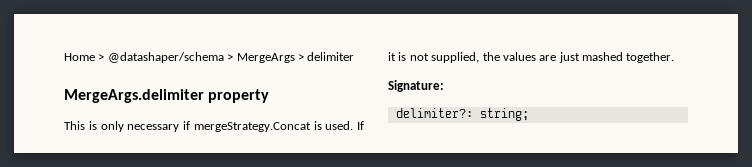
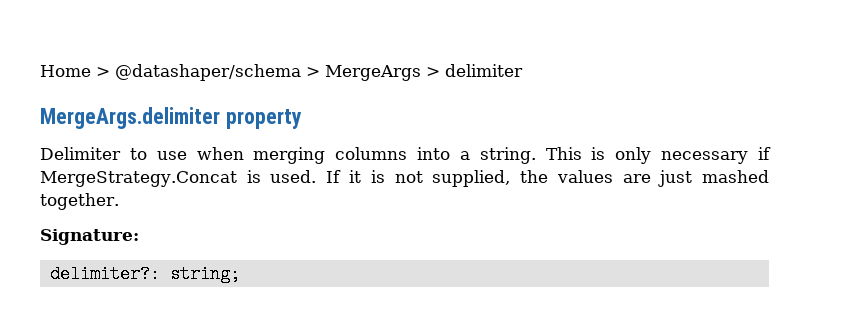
(270, 96) none -> [40,147,536,164] Delimiter to use when merging columns into a string.
[193,122,311,132] mergeStrategy.Concat -> [40,171,237,187] MergeStrategy.Concat

